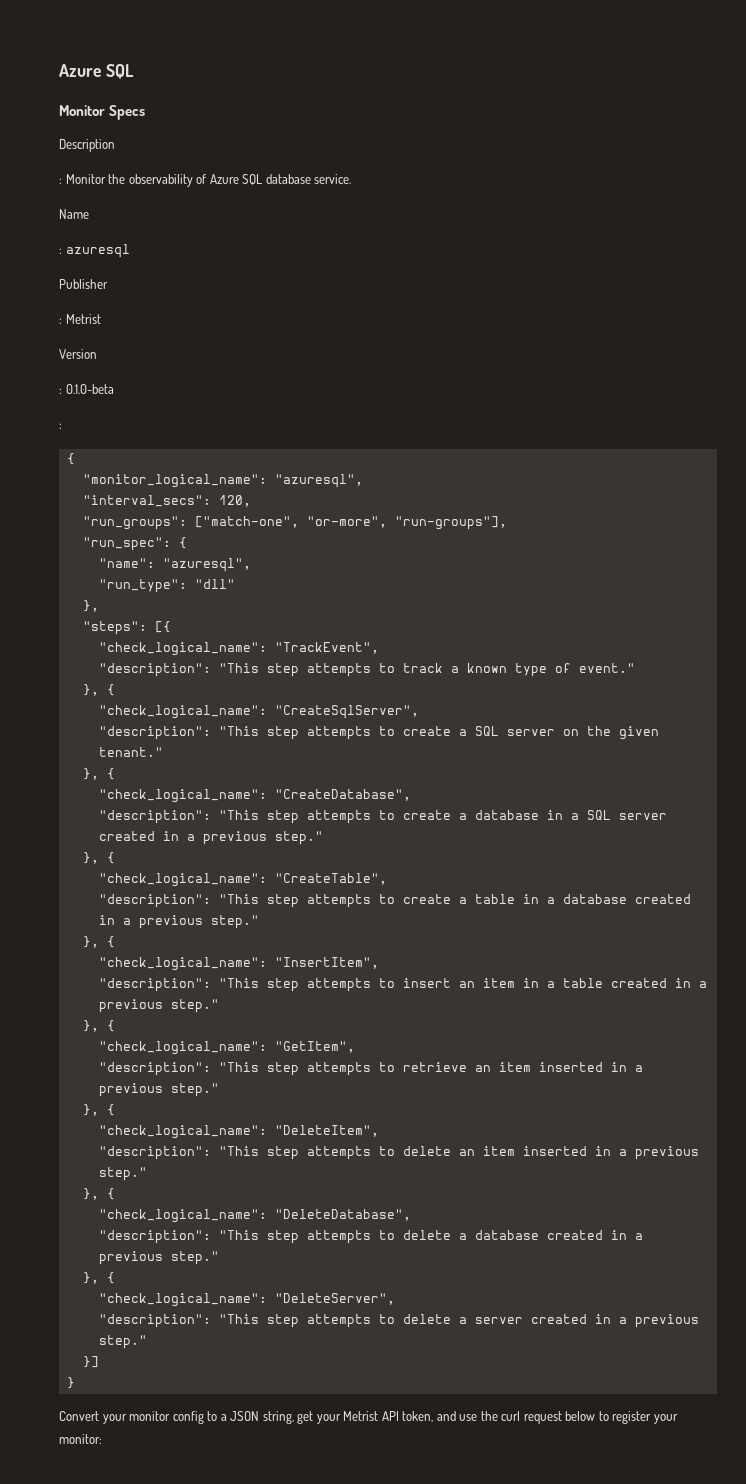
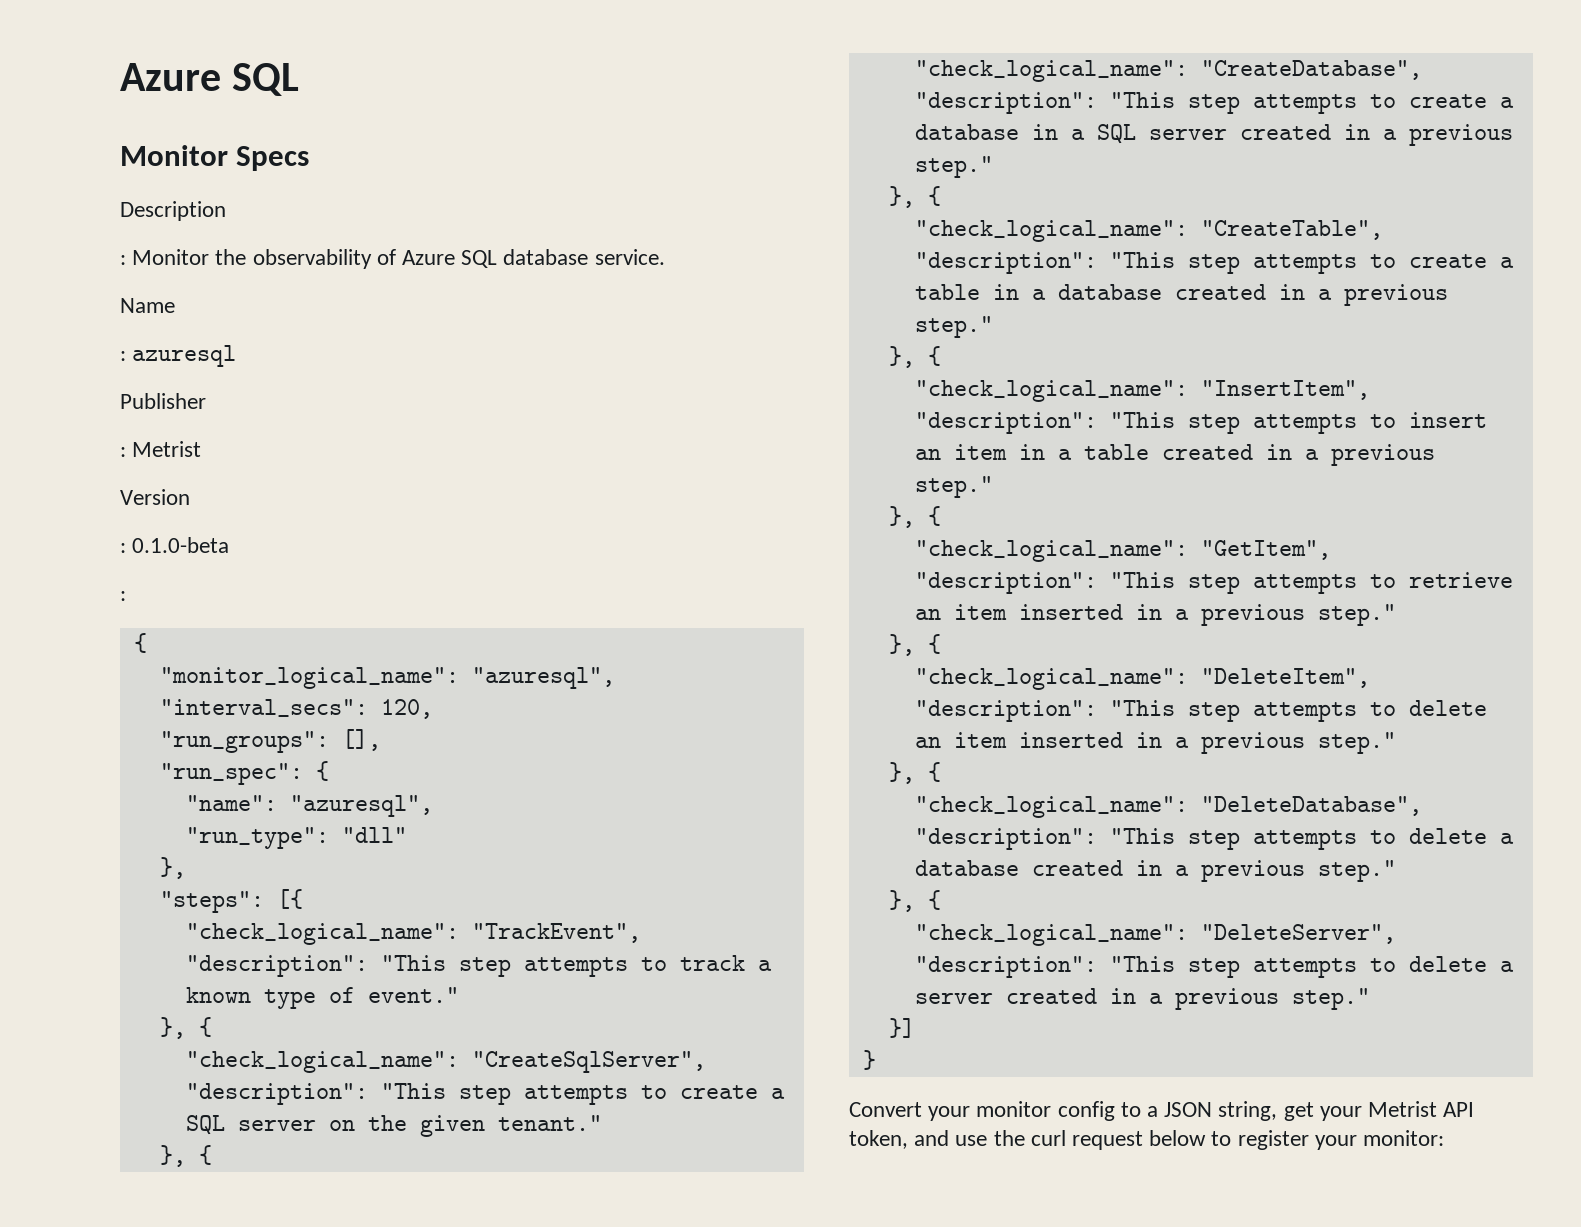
[194,516,507,530] ["match-one", "or-more", "run-groups"], -> [341,729,381,751] [],

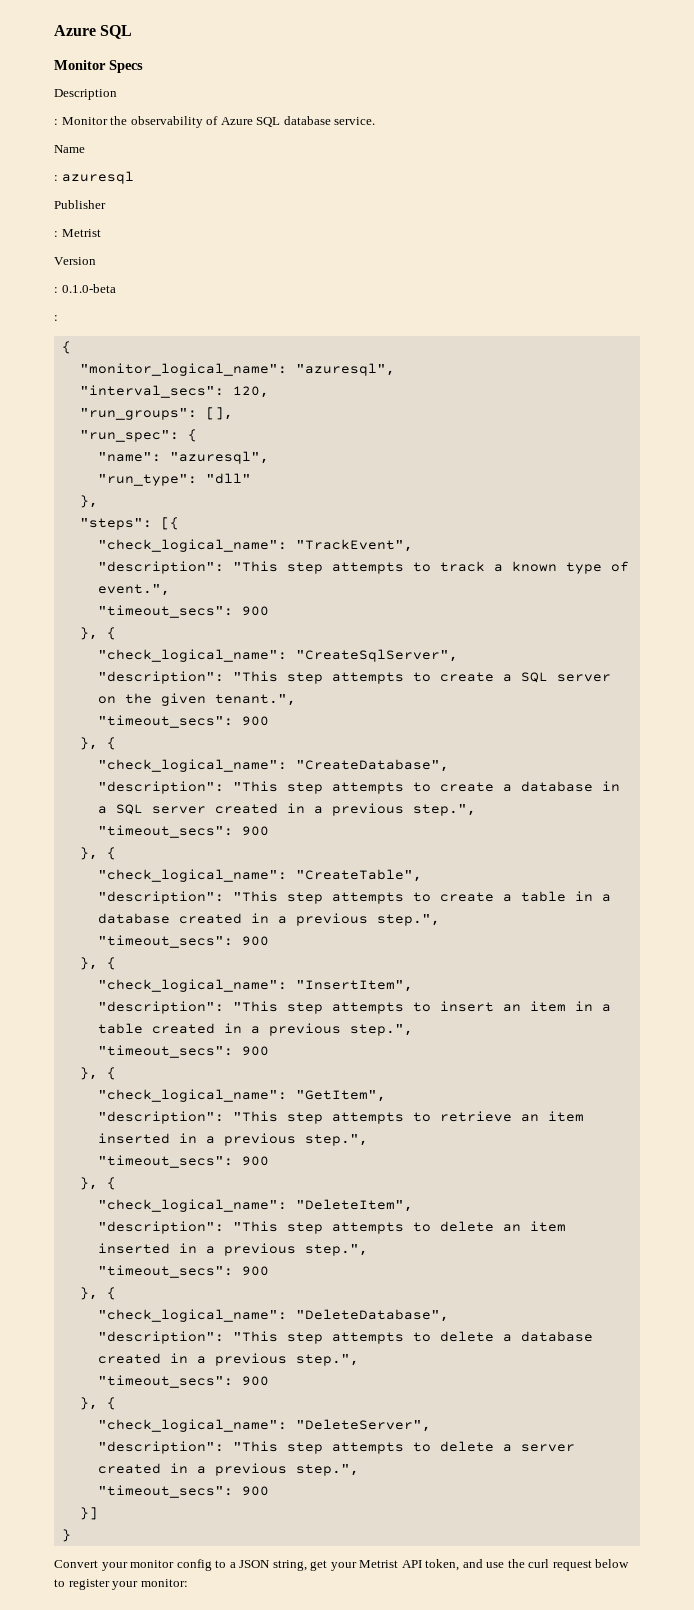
[367,987,459,1003] event." -> [97,584,170,596] [97,605,269,618] event.", // "timeout_secs": 900
[497,1115,602,1131] tenant." -> [214,694,296,706] [97,715,269,728] tenant.", // "timeout_secs": 900
[914,156,993,178] step." -> [412,804,476,816] [97,825,269,838] step.", // "timeout_secs": 900
[914,316,993,338] step." -> [376,914,440,926] [97,935,269,948] step.", // "timeout_secs": 900
[914,476,993,498] step." -> [349,1024,413,1036] [97,1045,269,1058] step.", // "timeout_secs": 900
[1317,604,1396,626] step." -> [304,1134,368,1146] [97,1155,269,1168] step.", // "timeout_secs": 900
[1317,732,1396,754] step." -> [304,1244,368,1256] [97,1265,269,1278] step.", // "timeout_secs": 900
[1317,860,1396,882] step." -> [295,1354,359,1366] [97,1375,269,1388] step.", // "timeout_secs": 900
[1291,988,1370,1010] step." -> [295,1464,359,1476] [97,1485,269,1498] step.", // "timeout_secs": 900

